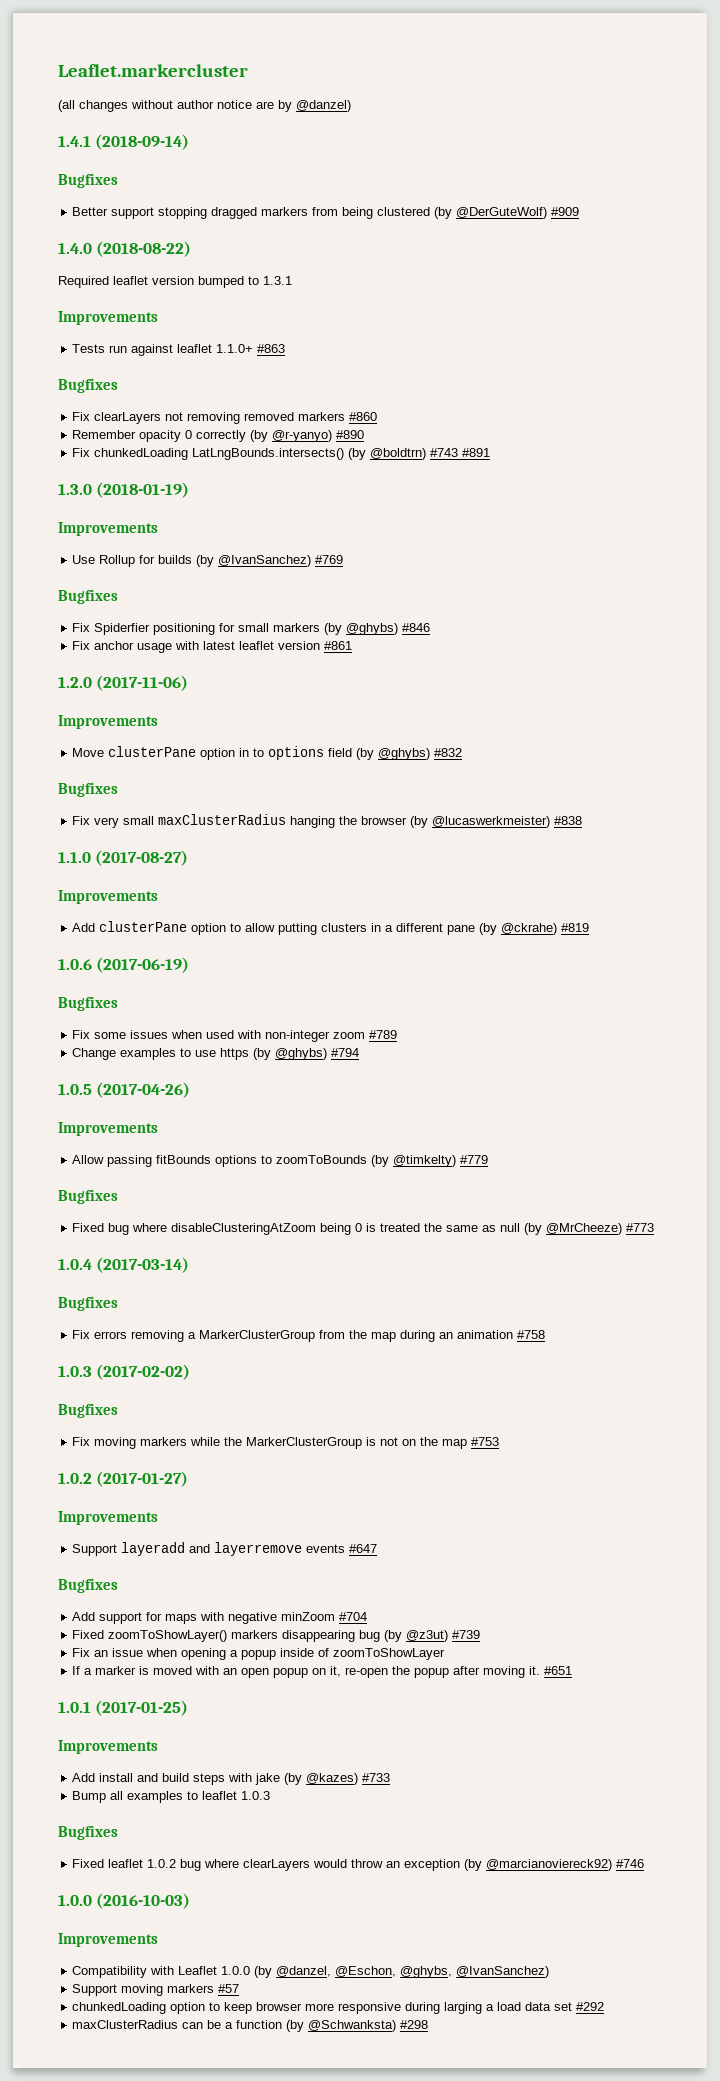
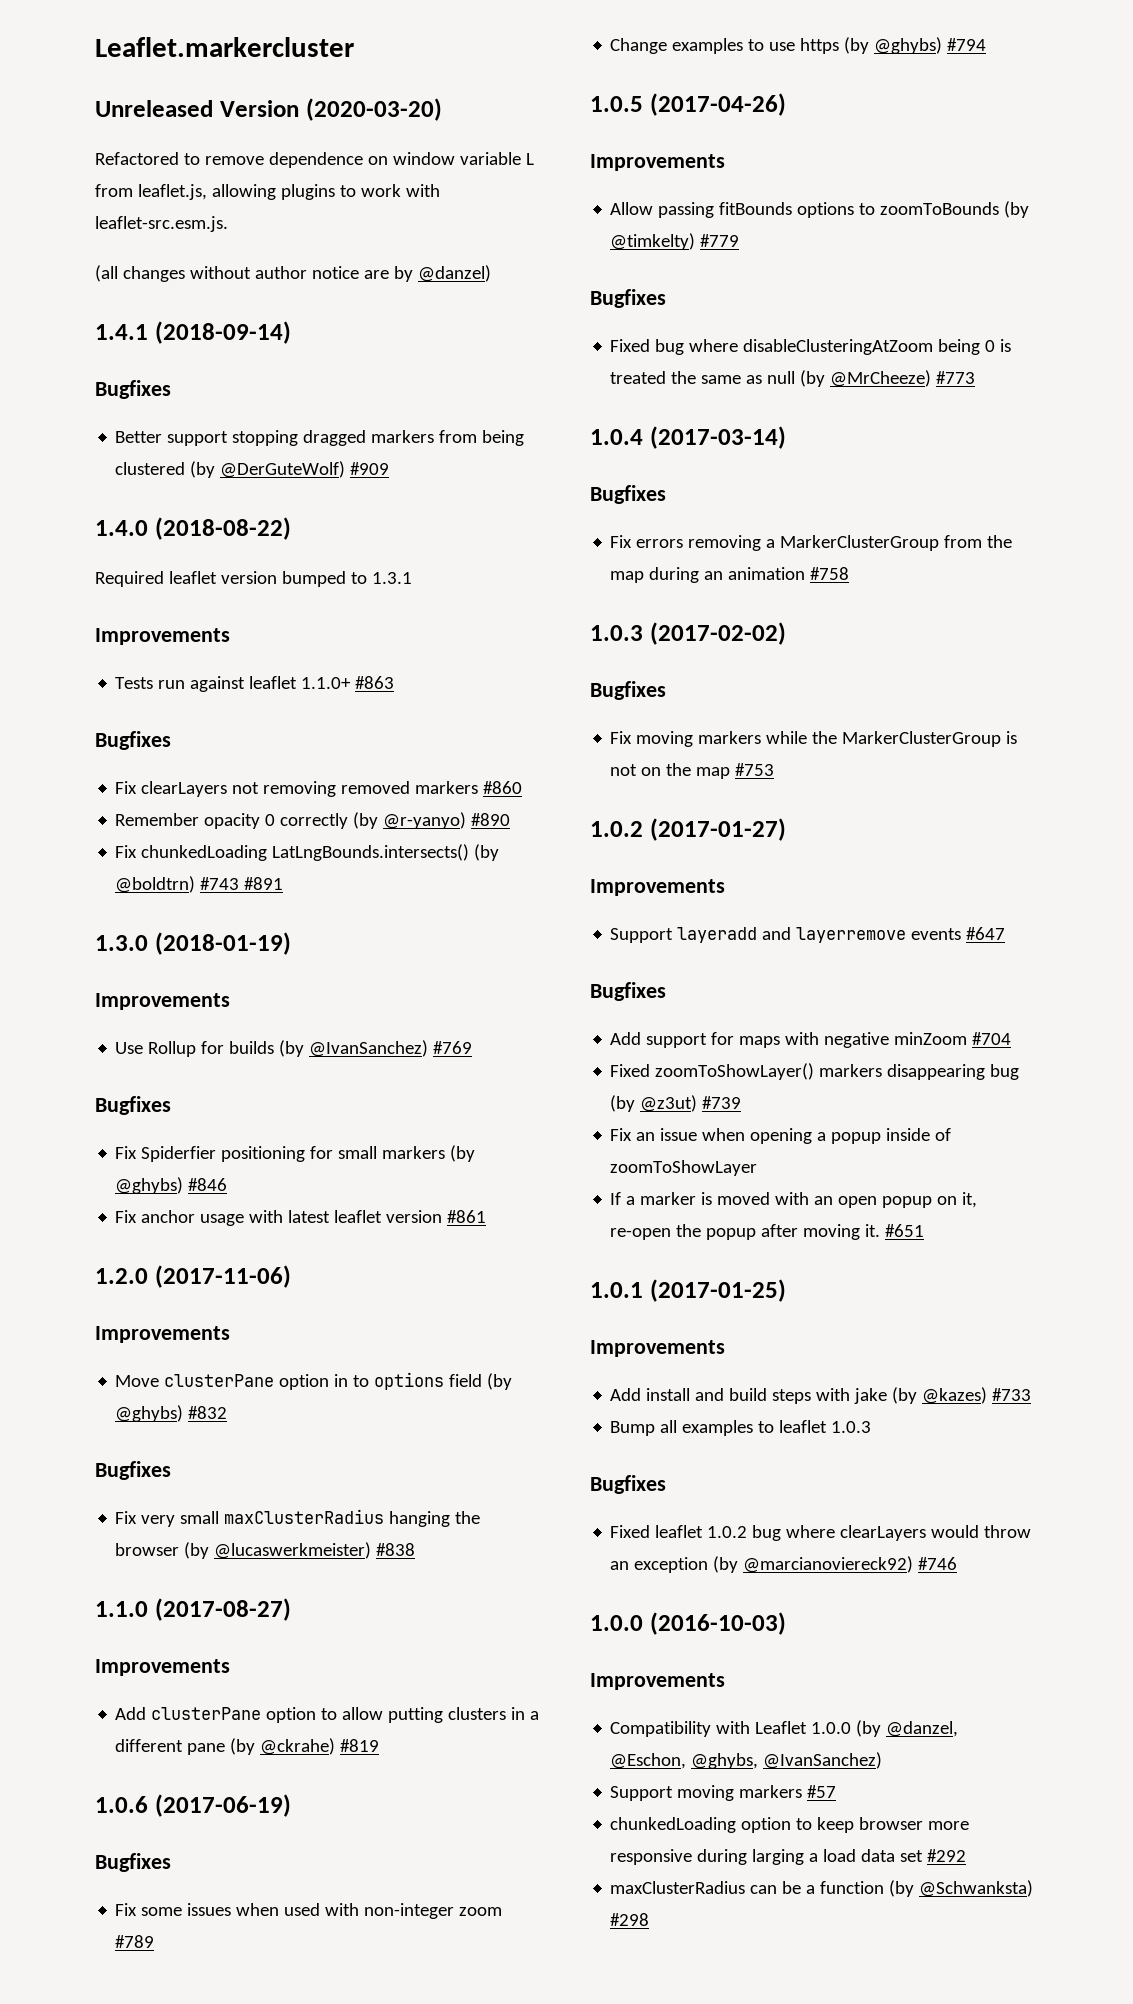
(248, 70) none -> [95,98,442,121] [95,152,534,168] [95,184,440,200] [95,216,228,232] // Unreleased Version (2020-03-20) // Refactored to remove dependence on window variable L from leaflet.js, allowing plugins to work with leaflet-src.esm.js.

